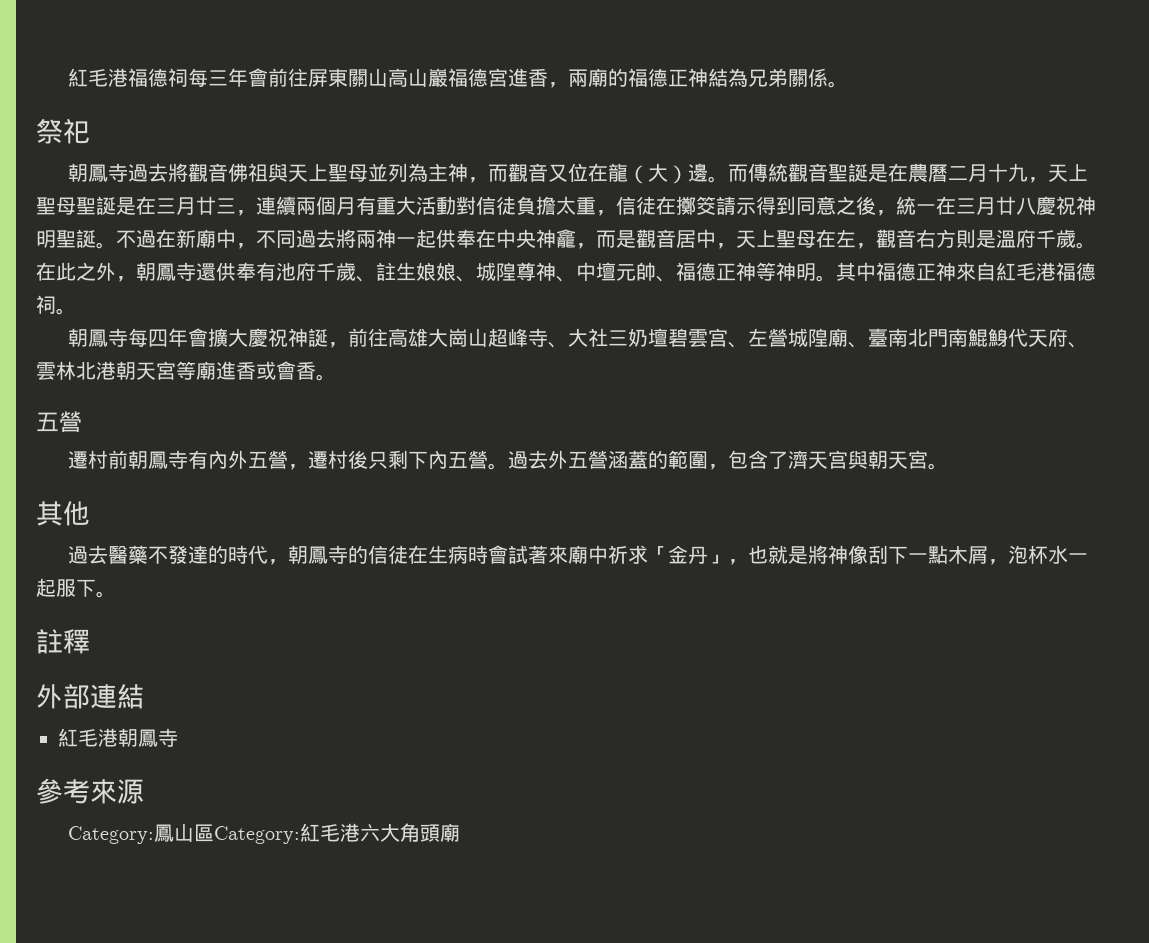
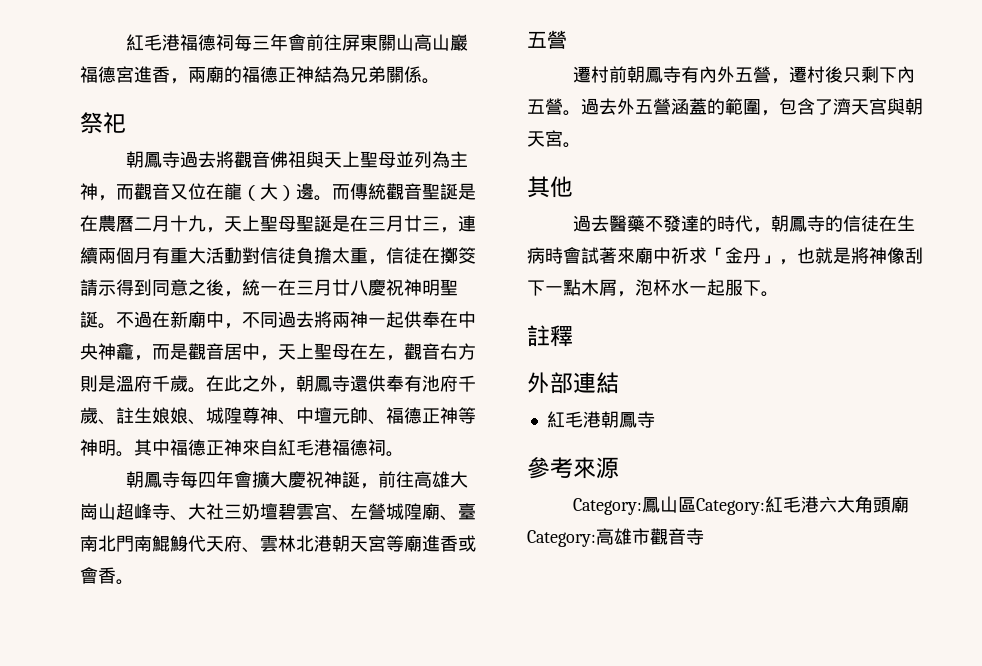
(461, 832) none -> [527,528,704,547] Category:高雄市觀音寺

